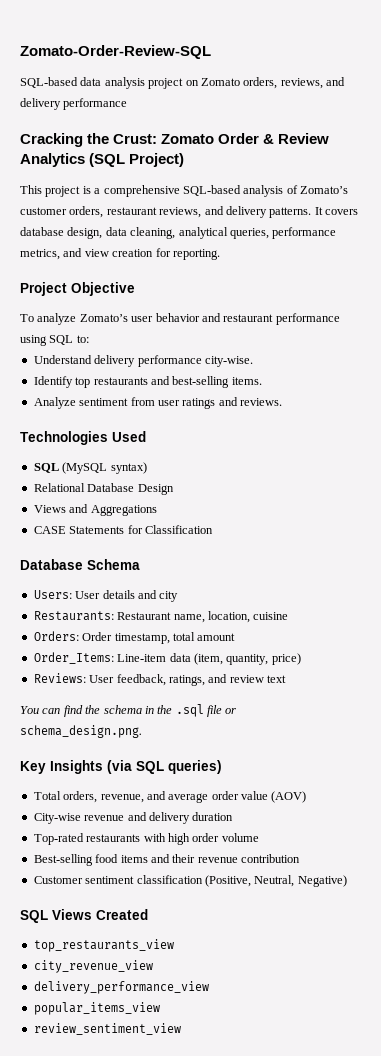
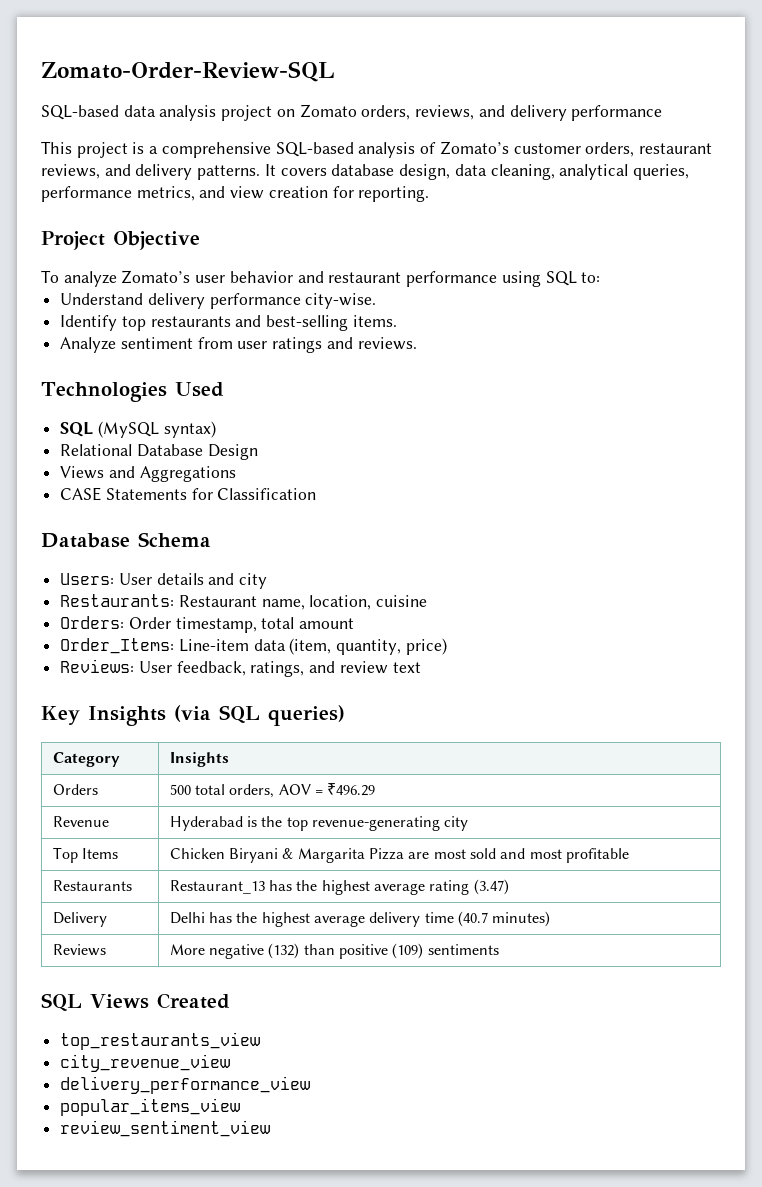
[20,133,330,147] [20,153,185,167] // Cracking the Crust: Zomato Order & Review Analytics (SQL Project) -> (663, 113) none
[20,704,237,717] [20,725,142,738] // You can find the schema in the .sql file or schema_design.png. -> (421, 667) none
[33,791,307,803] [33,812,234,824] [33,833,259,845] [33,854,300,866] [33,875,347,887] // Total orders, revenue, and average order value (AOV) // City-wise revenue and delivery duration // Top-rated restaurants with high order volume // Best-selling food items and their revenue contribution // Customer sentiment classification (Positive, Neutral, Negative) -> [52,752,120,767] [169,752,229,767] [52,784,98,795] [169,783,376,798] [52,816,109,827] [169,816,469,831] [52,847,119,863] [169,848,630,863] [52,880,132,891] [169,879,509,895] [52,912,107,927] [169,911,551,927] [52,944,106,956] [169,943,499,959] // Category | Insights // Orders | 500 total orders, AOV = ₹496.29 // Revenue | Hyderabad is the top revenue-generating city // Top Items | Chicken Biryani & Margarita Pizza are most sold and most profitable // Restaurants | Restaurant_13 has the highest average rating (3.47) // Delivery | Delhi has the highest average delivery time (40.7 minutes) // Reviews | More negative (132) than positive (109) sentiments

